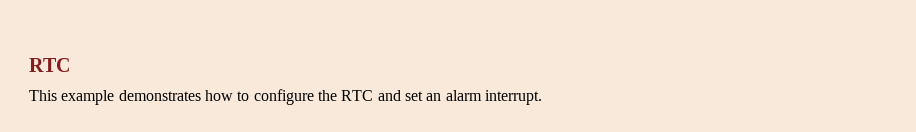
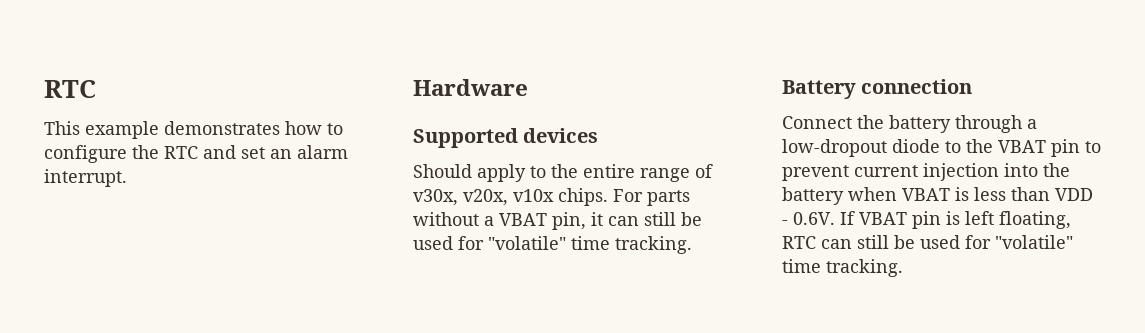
(542, 97) none -> [413,79,528,96] [413,128,599,148] [413,164,713,182] [413,188,690,206] [413,212,702,230] [413,236,692,254] [782,79,973,99] [782,115,1037,133] [782,139,1101,157] [782,163,1070,181] [782,187,1093,205] [782,211,1071,229] [782,235,1073,249] [782,259,903,277] // Hardware // Supported devices // Should apply to the entire range of v30x, v20x, v10x chips. For parts without a VBAT pin, it can still be used for "volatile" time tracking. // Battery connection // Connect the battery through a low-dropout diode to the VBAT pin to prevent current injection into the battery when VBAT is less than VDD - 0.6V. If VBAT pin is left floating, RTC can still be used for "volatile" time tracking.

